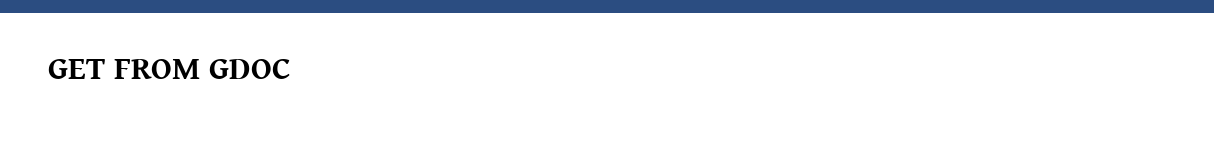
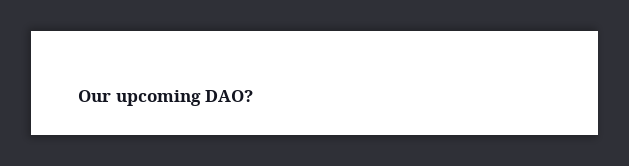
[48,58,291,79] GET FROM GDOC -> [78,90,254,106] Our upcoming DAO?

